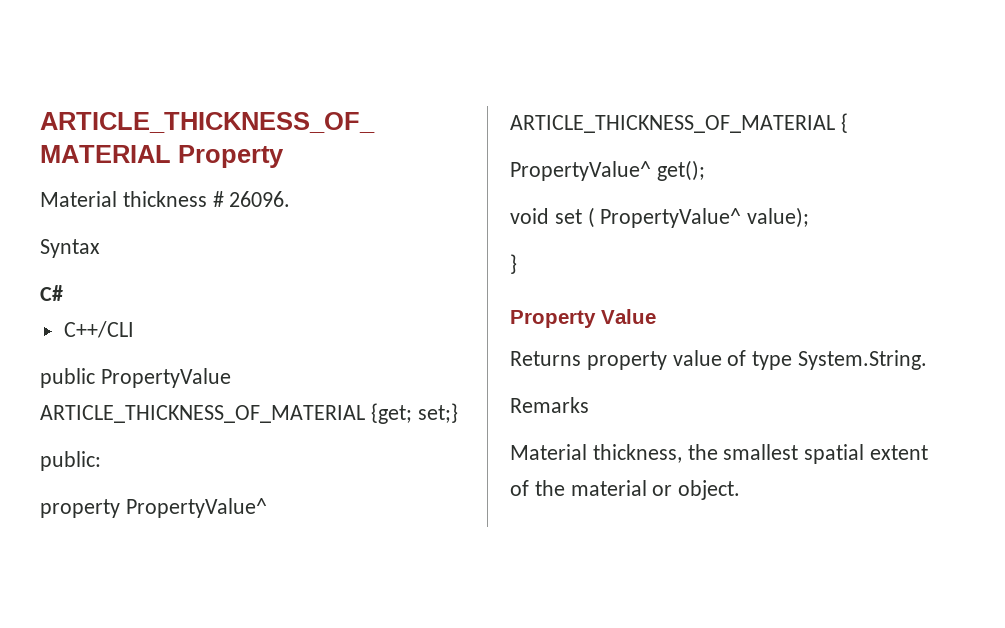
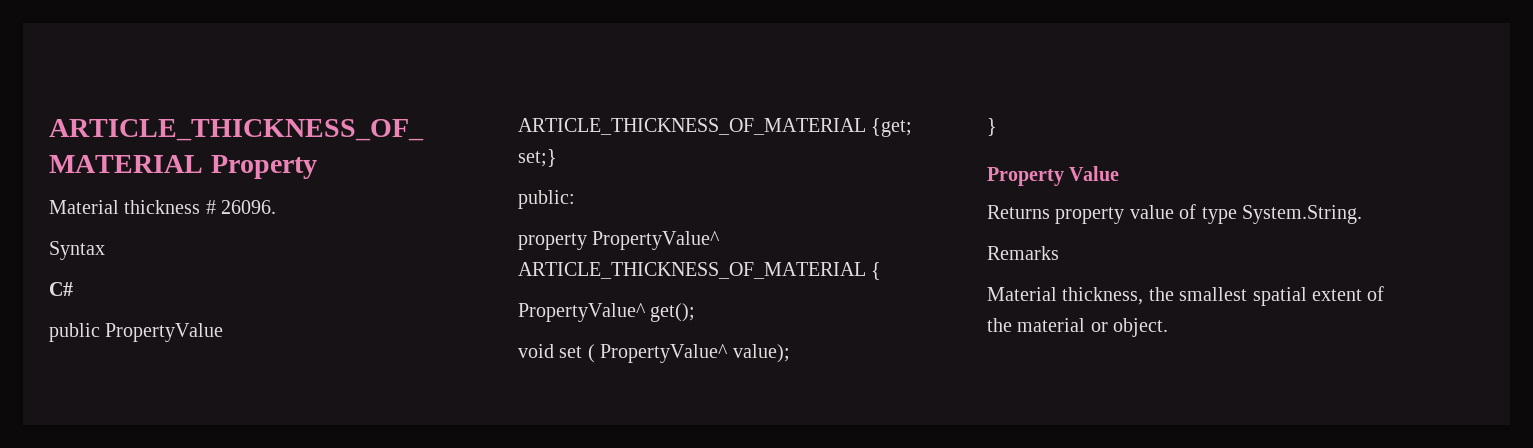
[63,321,134,338] // C++/CLI -> (73, 289) none

